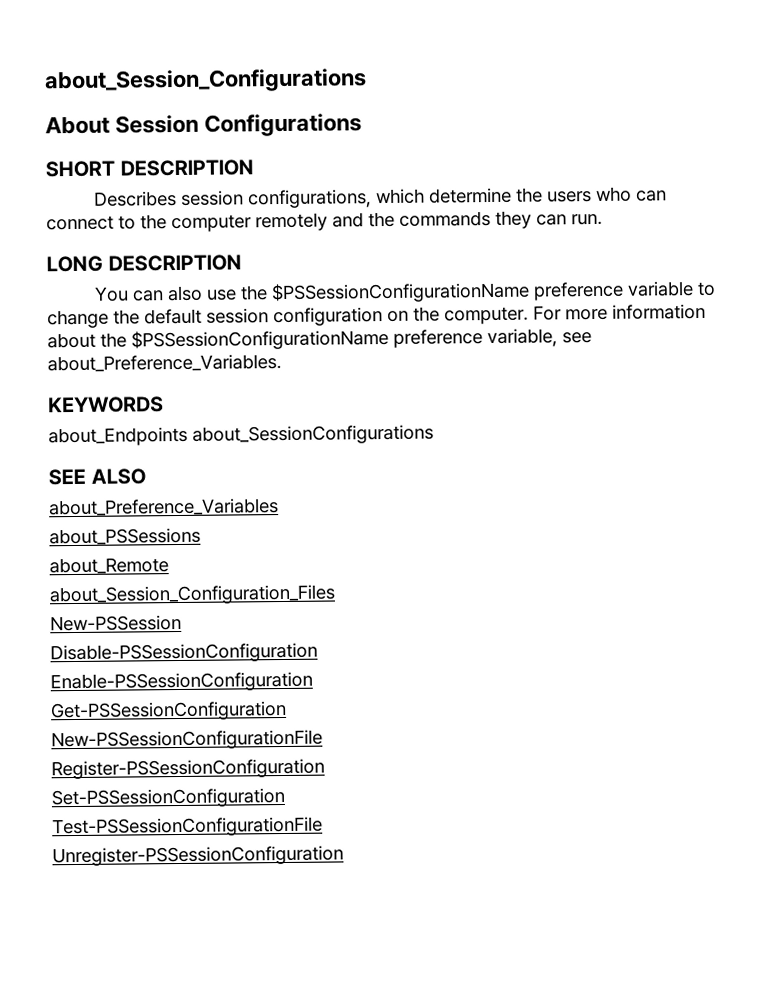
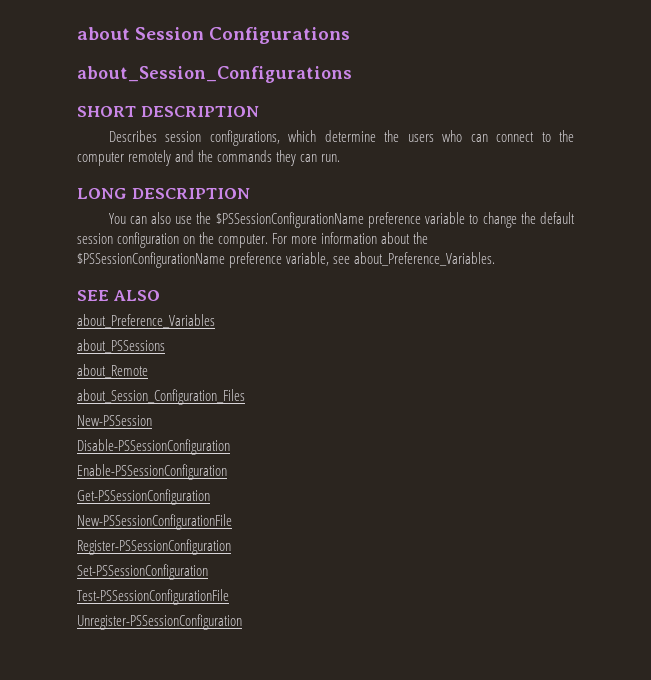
[44,68,367,94] [45,116,110,135] about_Session_Configurations // About -> [77,27,130,40] about
(363, 125) none -> [77,66,352,83] // about_Session_Configurations
[48,396,164,414] [48,424,434,447] // KEYWORDS // about_Endpoints about_SessionConfigurations -> (496, 259) none

